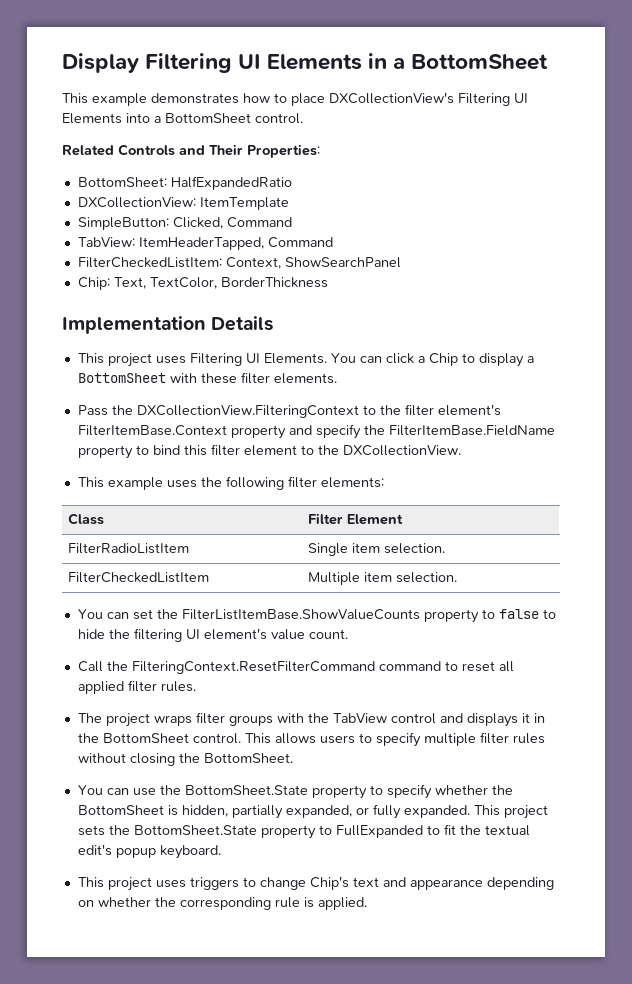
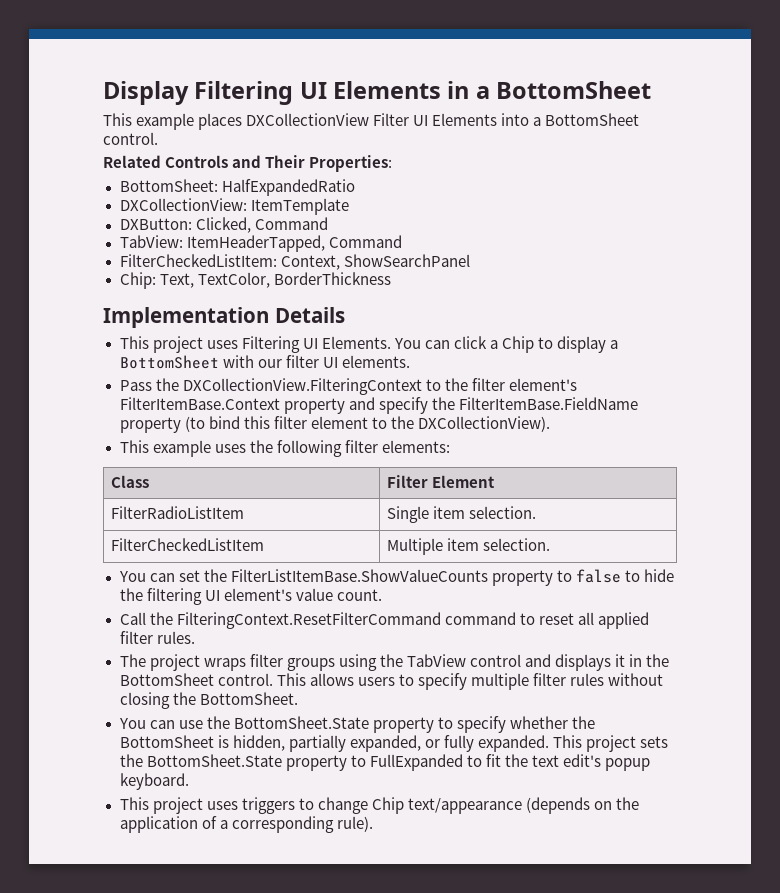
[151,92,510,106] demonstrates how to place DXCollectionView's Filtering -> [198,113,410,130] places DXCollectionView Filter
[77,217,169,230] SimpleButton: -> [119,218,192,230] DXButton:
[200,372,270,384] these filter -> [257,355,338,368] our filter UI
[135,445,149,455] to -> [184,416,205,432] (to
[342,445,461,456] DXCollectionView. -> [417,416,550,432] DXCollectionView).
[276,713,304,723] with -> [338,654,377,671] using
[484,825,530,836] textual -> [531,755,559,767] text
[309,876,554,890] [77,897,367,910] Chip's text and appearance depending on whether the corresponding rule is applied. -> [371,797,639,814] [119,816,373,833] Chip text/appearance (depends on the application of a corresponding rule).

